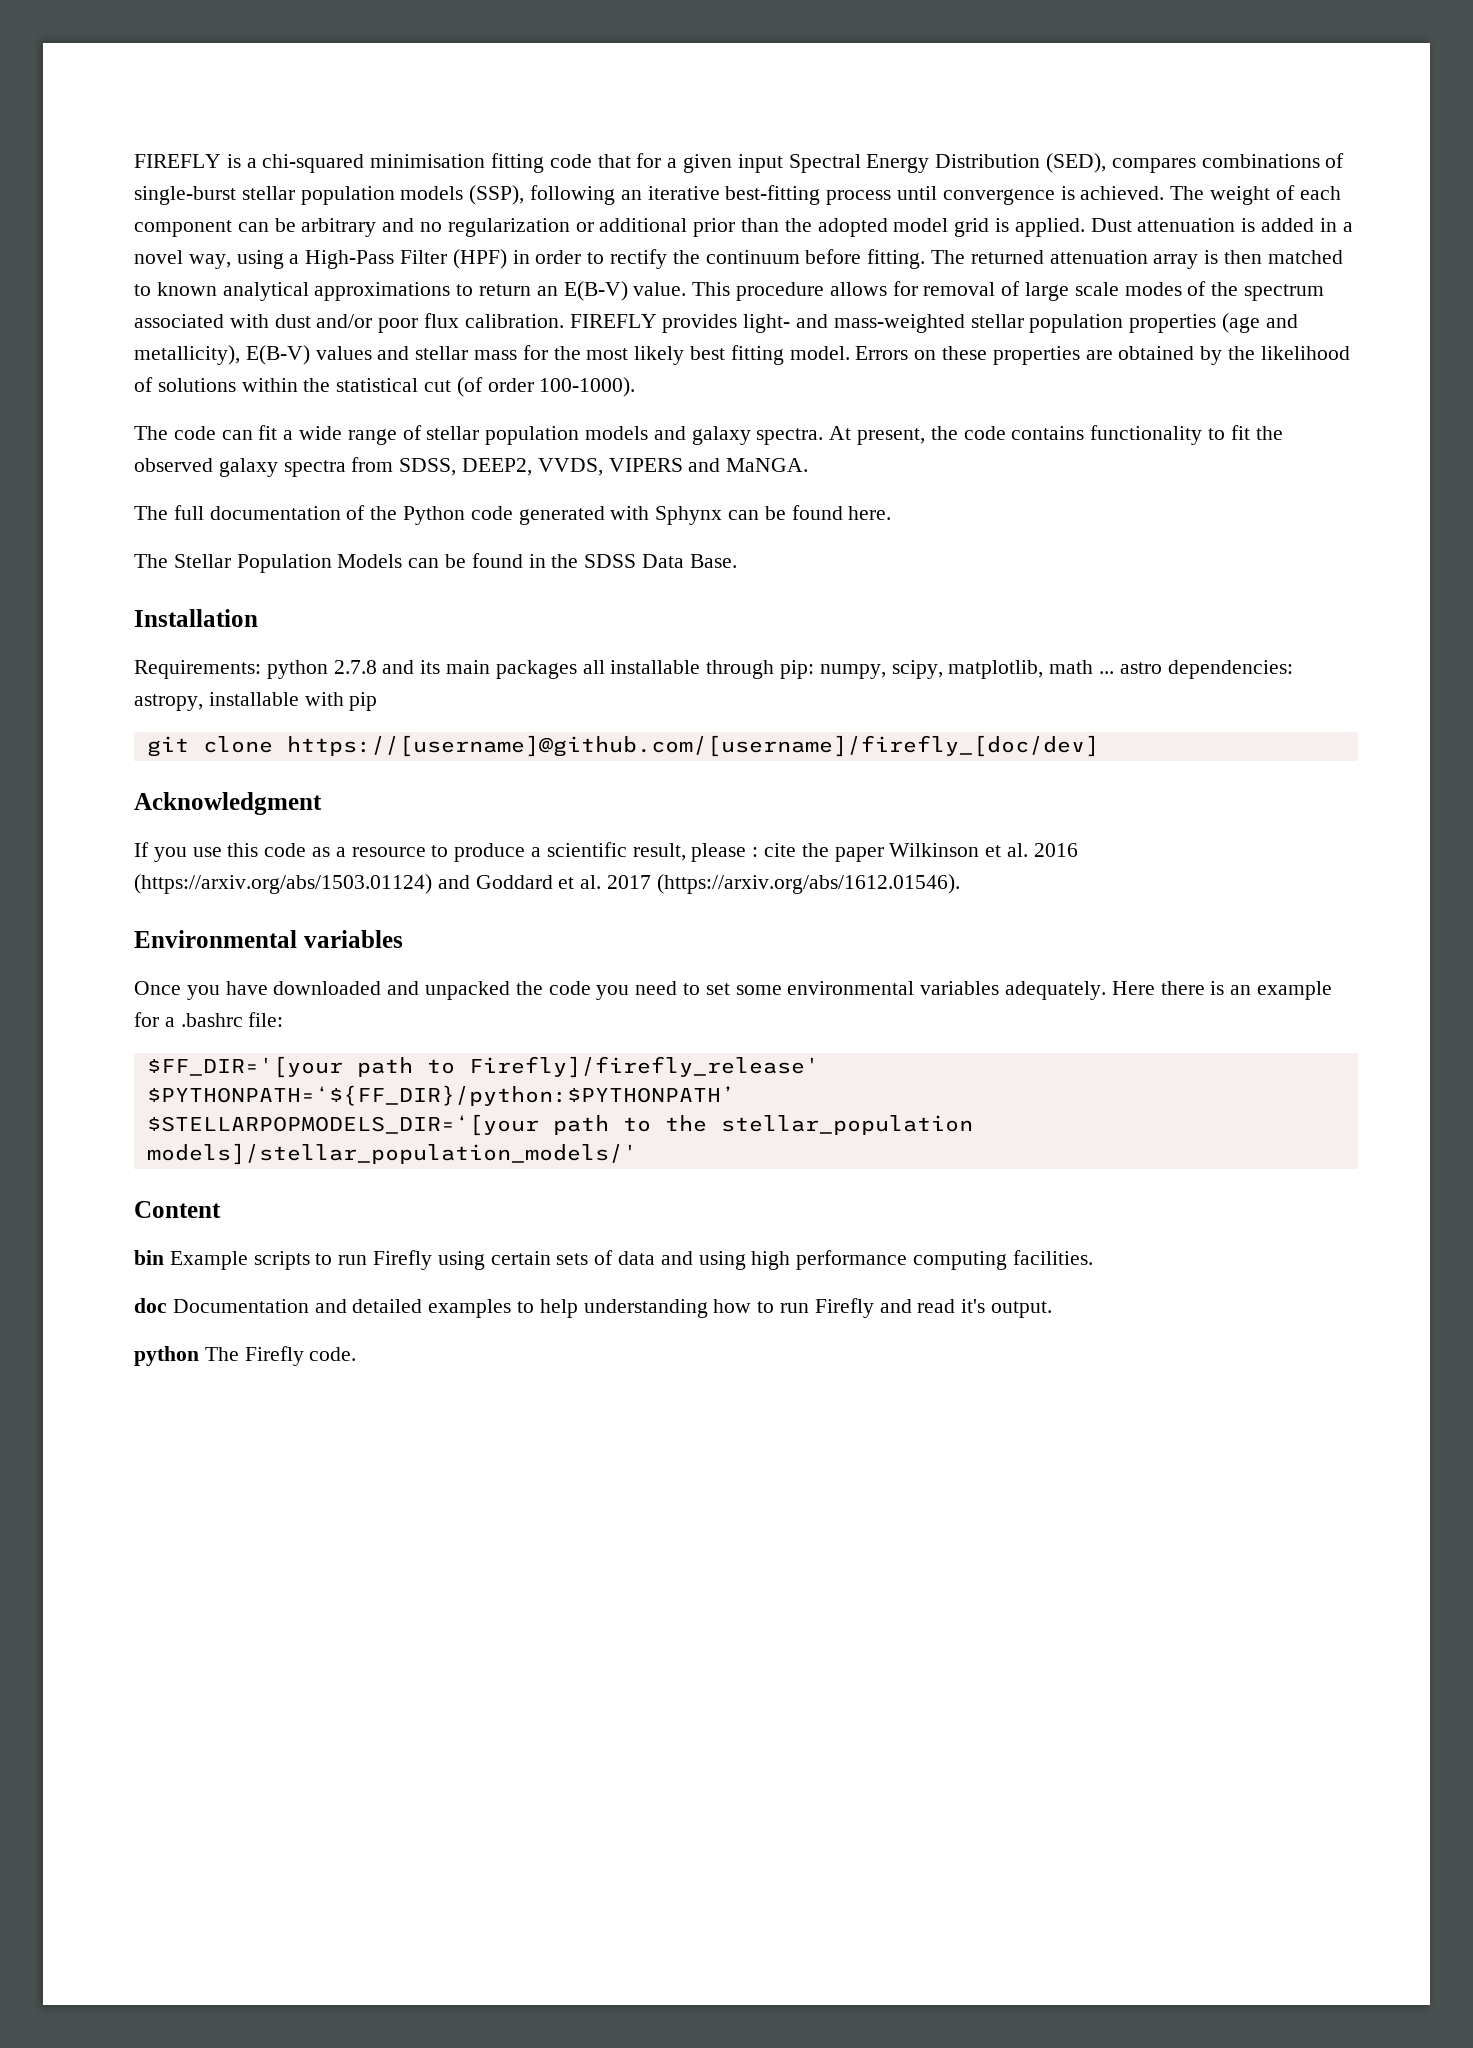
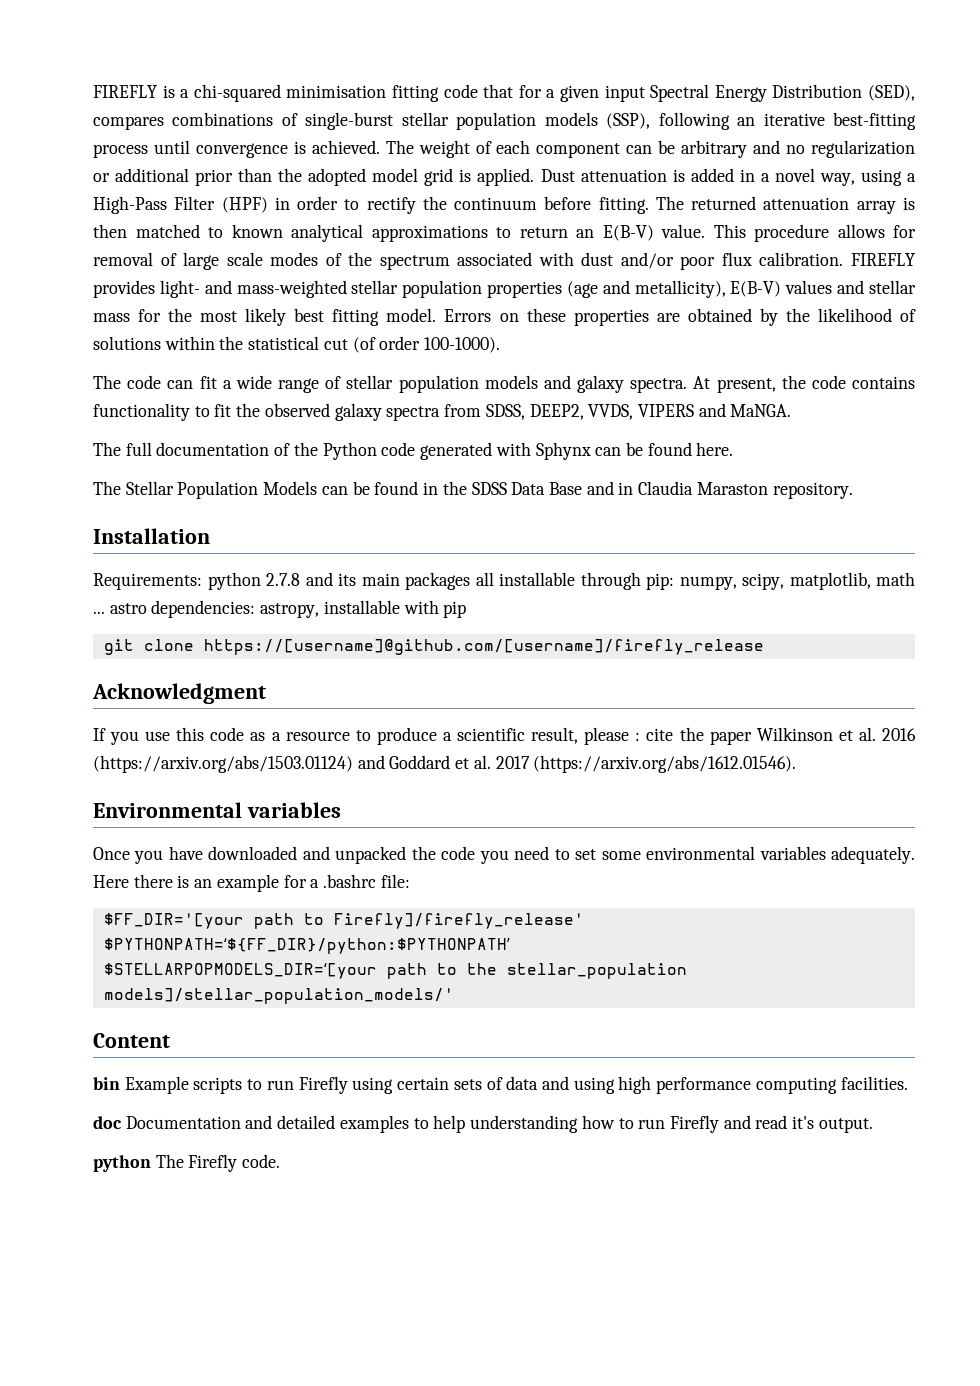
[689,554,737,568] Base. -> [548,481,853,499] Base and in Claudia Maraston repository.
[286,735,1099,757] https://[username]@github.com/[username]/firefly_[doc/dev] -> [203,639,764,655] https://[username]@github.com/[username]/firefly_release

